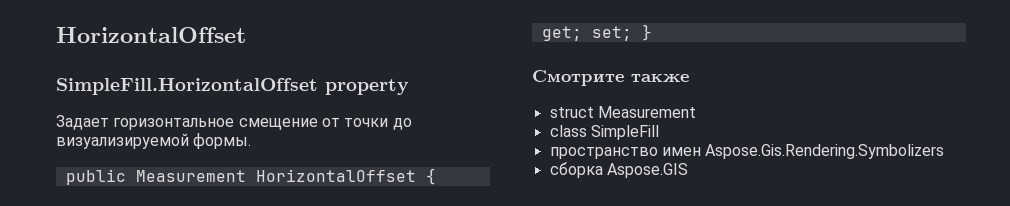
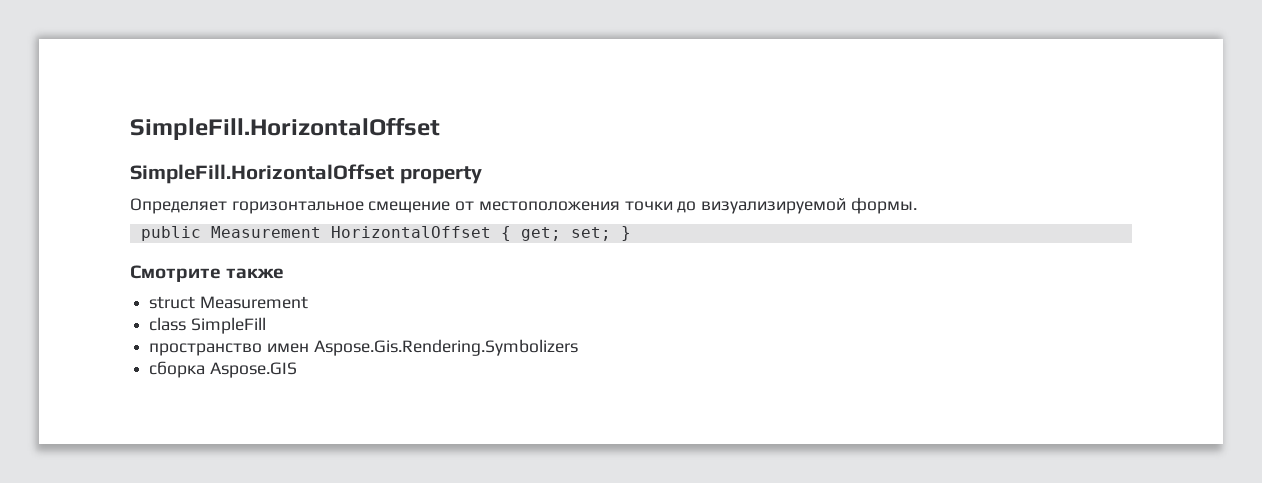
[56,27,246,43] HorizontalOffset -> [130,117,440,140] SimpleFill.HorizontalOffset
[56,115,109,130] Задает -> [130,198,227,214] Определяет
(340, 122) none -> [478,201,620,211] местоположения

